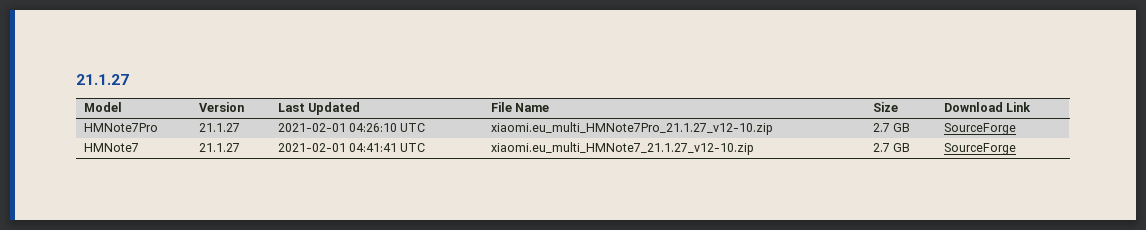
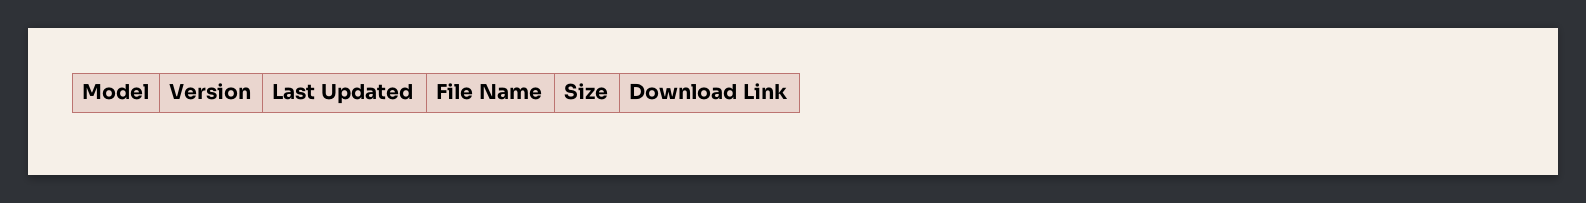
[76,74,129,85] 21.1.27 // -> (81, 92) none
[83,123,158,132] [198,123,240,132] [277,123,426,132] [490,122,773,135] [872,123,911,132] [943,123,1016,135] [83,143,139,152] [198,143,240,152] [277,143,426,152] [490,142,754,155] [872,143,911,152] [943,143,1016,155] // HMNote7Pro | 21.1.27 | 2021-02-01 04:26:10 UTC | xiaomi.eu_multi_HMNote7Pro_21.1.27_v12-10.zip | 2.7 GB | SourceForge // HMNote7 | 21.1.27 | 2021-02-01 04:41:41 UTC | xiaomi.eu_multi_HMNote7_21.1.27_v12-10.zip | 2.7 GB | SourceForge -> (788, 91) none

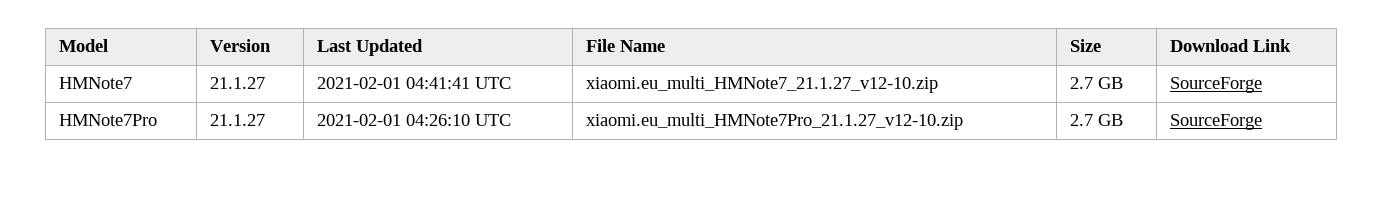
(788, 91) none -> [59,77,133,89] [210,77,266,89] [317,77,512,89] [586,76,939,93] [1070,77,1124,89] [1170,77,1263,93] [59,114,158,126] [210,114,266,126] [317,114,512,126] [586,113,964,130] [1070,114,1124,126] [1170,114,1263,130] // HMNote7 | 21.1.27 | 2021-02-01 04:41:41 UTC | xiaomi.eu_multi_HMNote7_21.1.27_v12-10.zip | 2.7 GB | SourceForge // HMNote7Pro | 21.1.27 | 2021-02-01 04:26:10 UTC | xiaomi.eu_multi_HMNote7Pro_21.1.27_v12-10.zip | 2.7 GB | SourceForge

